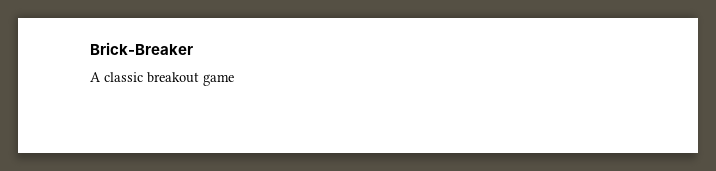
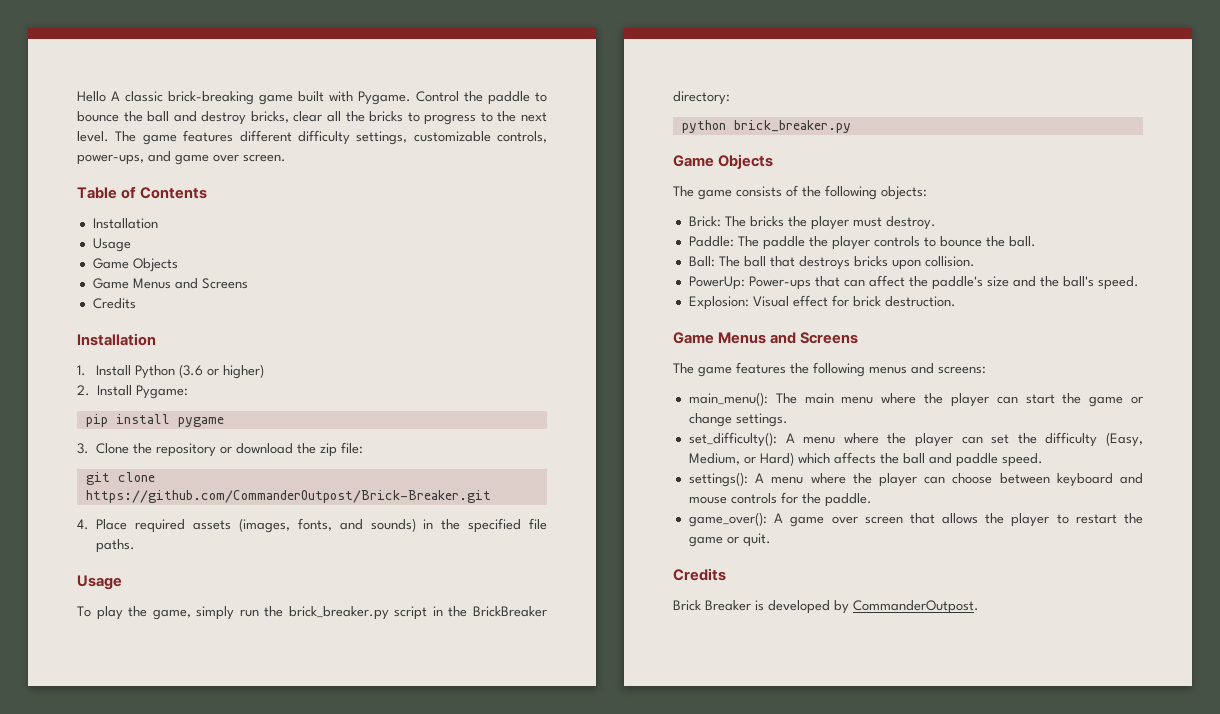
[90,42,193,55] Brick-Breaker // -> [77,91,106,102] Hello
[147,72,234,86] breakout game -> [168,91,547,105] [77,111,547,125] [77,130,547,145] [77,151,286,165] [77,186,208,199] [92,218,158,229] [92,238,131,252] [92,258,178,272] [92,278,248,289] [92,298,136,309] [77,333,156,346] [77,364,264,379] [77,385,189,399] [85,414,224,427] [77,442,364,457] [85,472,155,485] [85,490,491,503] [77,518,547,533] [96,539,136,553] [77,575,122,590] [77,606,547,620] [673,91,730,105] [681,120,851,133] [673,154,774,169] [673,185,927,200] [688,216,936,230] [688,236,1036,250] [688,256,975,270] [688,275,1139,290] [688,295,956,310] [673,332,859,344] [673,362,986,377] [688,392,1143,407] [688,413,788,427] [688,432,1143,447] [688,452,1043,467] [688,472,1143,487] [688,492,872,507] [688,512,1143,527] [688,533,771,547] [673,568,726,581] [673,600,979,614] brick-breaking game built with Pygame. Control the paddle to bounce the ball and destroy bricks, clear all the bricks to progress to the next level. The game features different difficulty settings, customizable controls, power-ups, and game over screen. // Table of Contents // Installation // Usage // Game Objects // Game Menus and Screens // Credits // Installation // 1. Install Python (3.6 or higher) // 2. Install Pygame: // pip install pygame // 3. Clone the repository or download the zip file: // git clone https://github.com/CommanderOutpost/Brick-Breaker.git // 4. Place required assets (images, fonts, and sounds) in the specified file paths. // Usage // To play the game, simply run the brick_breaker.py script in the BrickBreaker directory: // python brick_breaker.py // Game Objects // The game consists of the following objects: // Brick: The bricks the player must destroy. // Paddle: The paddle the player controls to bounce the ball. // Ball: The ball that destroys bricks upon collision. // PowerUp: Power-ups that can affect the paddle's size and the ball's speed. // Explosion: Visual effect for brick destruction. // Game Menus and Screens // The game features the following menus and screens: // main_menu(): The main menu where the player can start the game or change settings. // set_difficulty(): A menu where the player can set the difficulty (Easy, Medium, or Hard) which affects the ball and paddle speed. // settings(): A menu where the player can choose between keyboard and mouse controls for the paddle. // game_over(): A game over screen that allows the player to restart the game or quit. // Credits // Brick Breaker is developed by CommanderOutpost.

